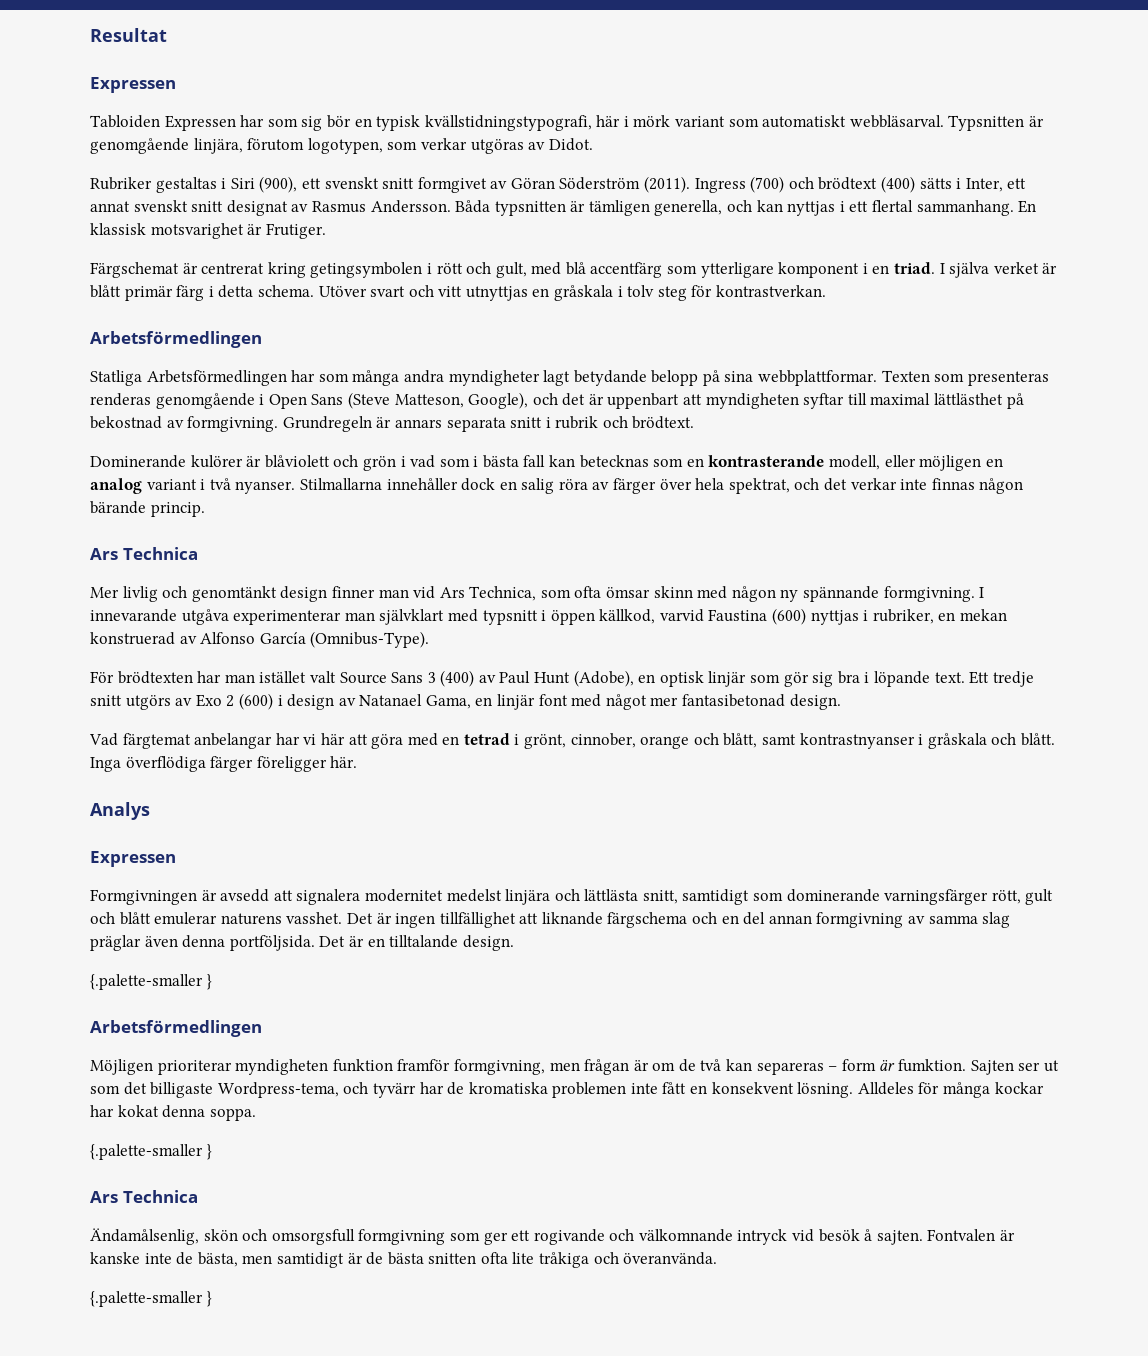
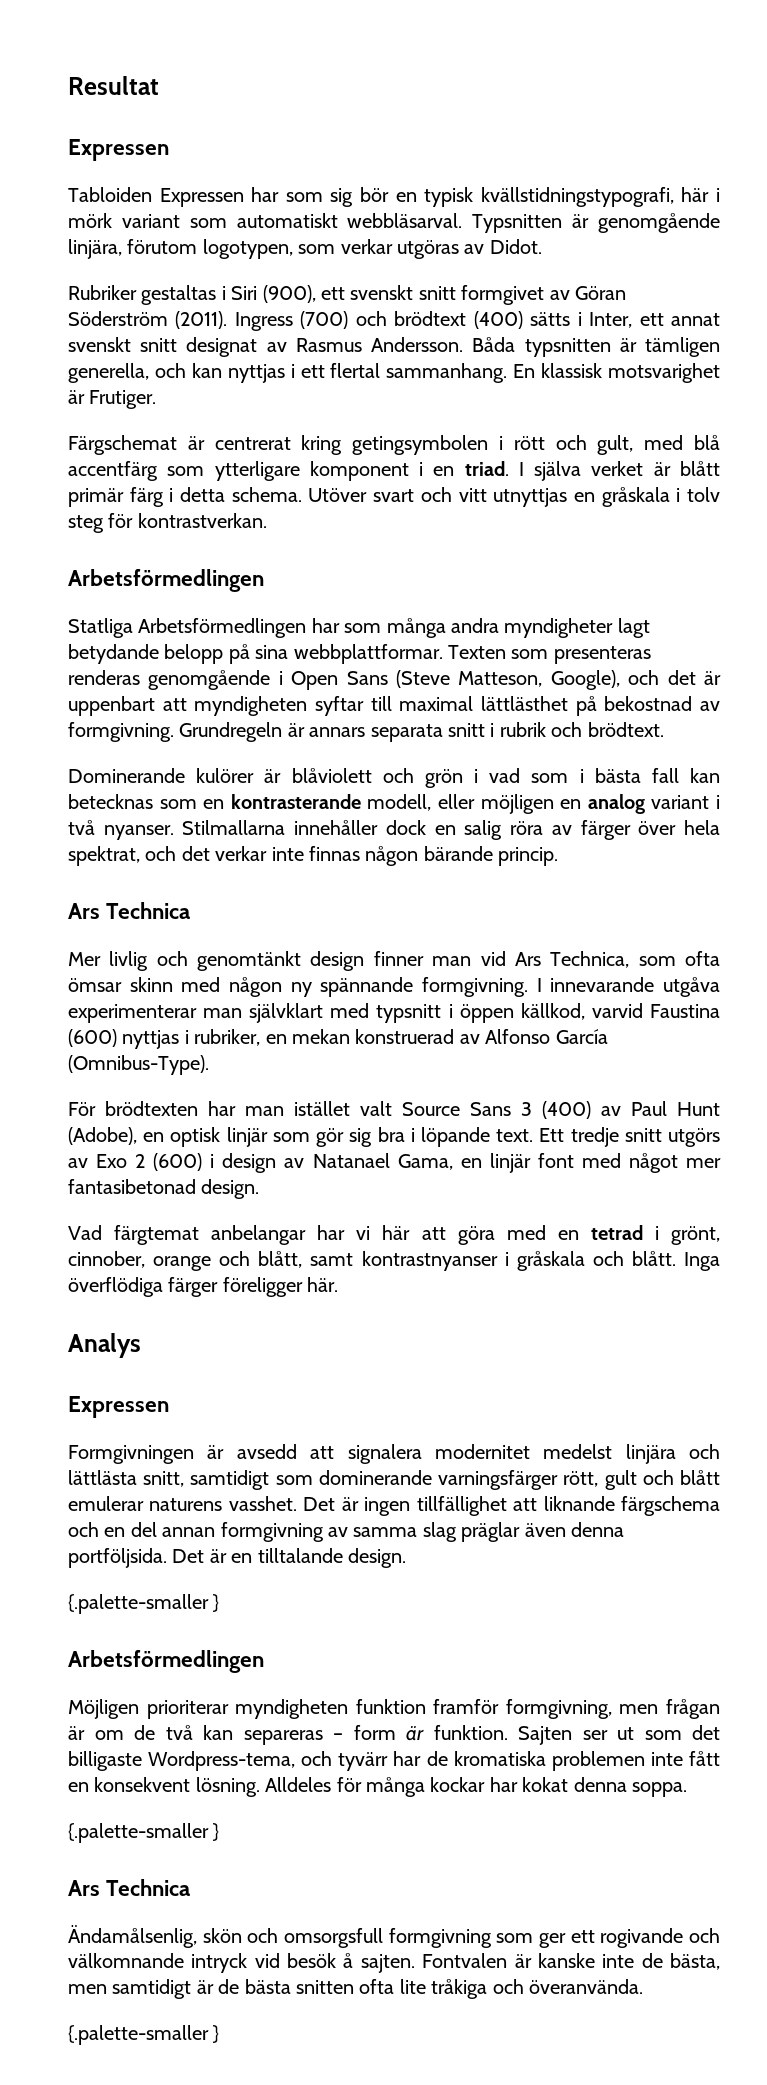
[898,1059,967,1072] fumktion. -> [433,1725,508,1740] funktion.

